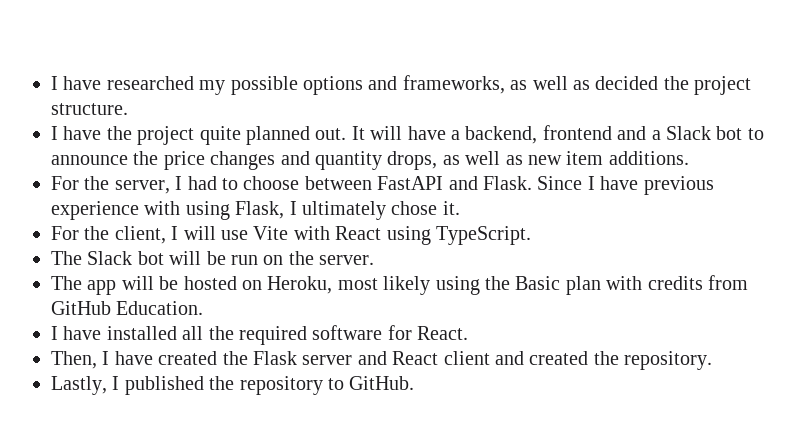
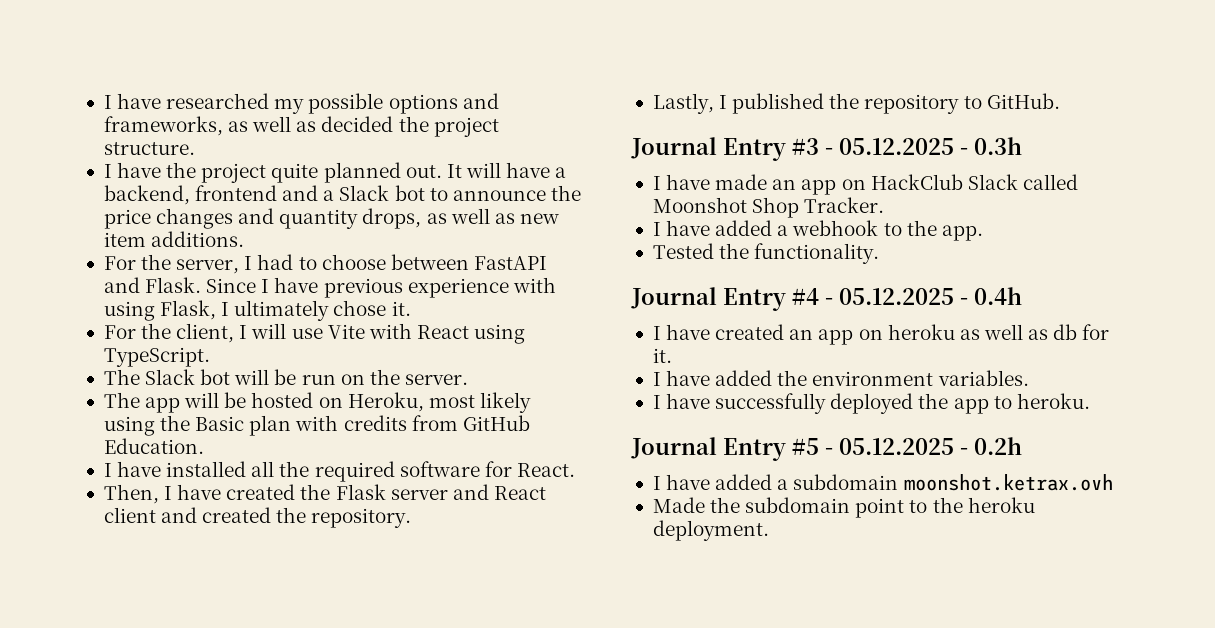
(415, 383) none -> [631,137,1022,161] [652,174,1078,195] [652,197,885,218] [652,220,983,241] [652,243,880,264] [631,287,1022,311] [652,324,1110,345] [652,348,672,363] [652,370,1029,386] [652,393,1090,414] [631,437,1022,461] [652,474,1113,491] [652,497,1035,518] [652,520,769,541] // Journal Entry #3 - 05.12.2025 - 0.3h // I have made an app on HackClub Slack called Moonshot Shop Tracker. // I have added a webhook to the app. // Tested the functionality. // Journal Entry #4 - 05.12.2025 - 0.4h // I have created an app on heroku as well as db for it. // I have added the environment variables. // I have successfully deployed the app to heroku. // Journal Entry #5 - 05.12.2025 - 0.2h // I have added a subdomain moonshot.ketrax.ovh // Made the subdomain point to the heroku deployment.

